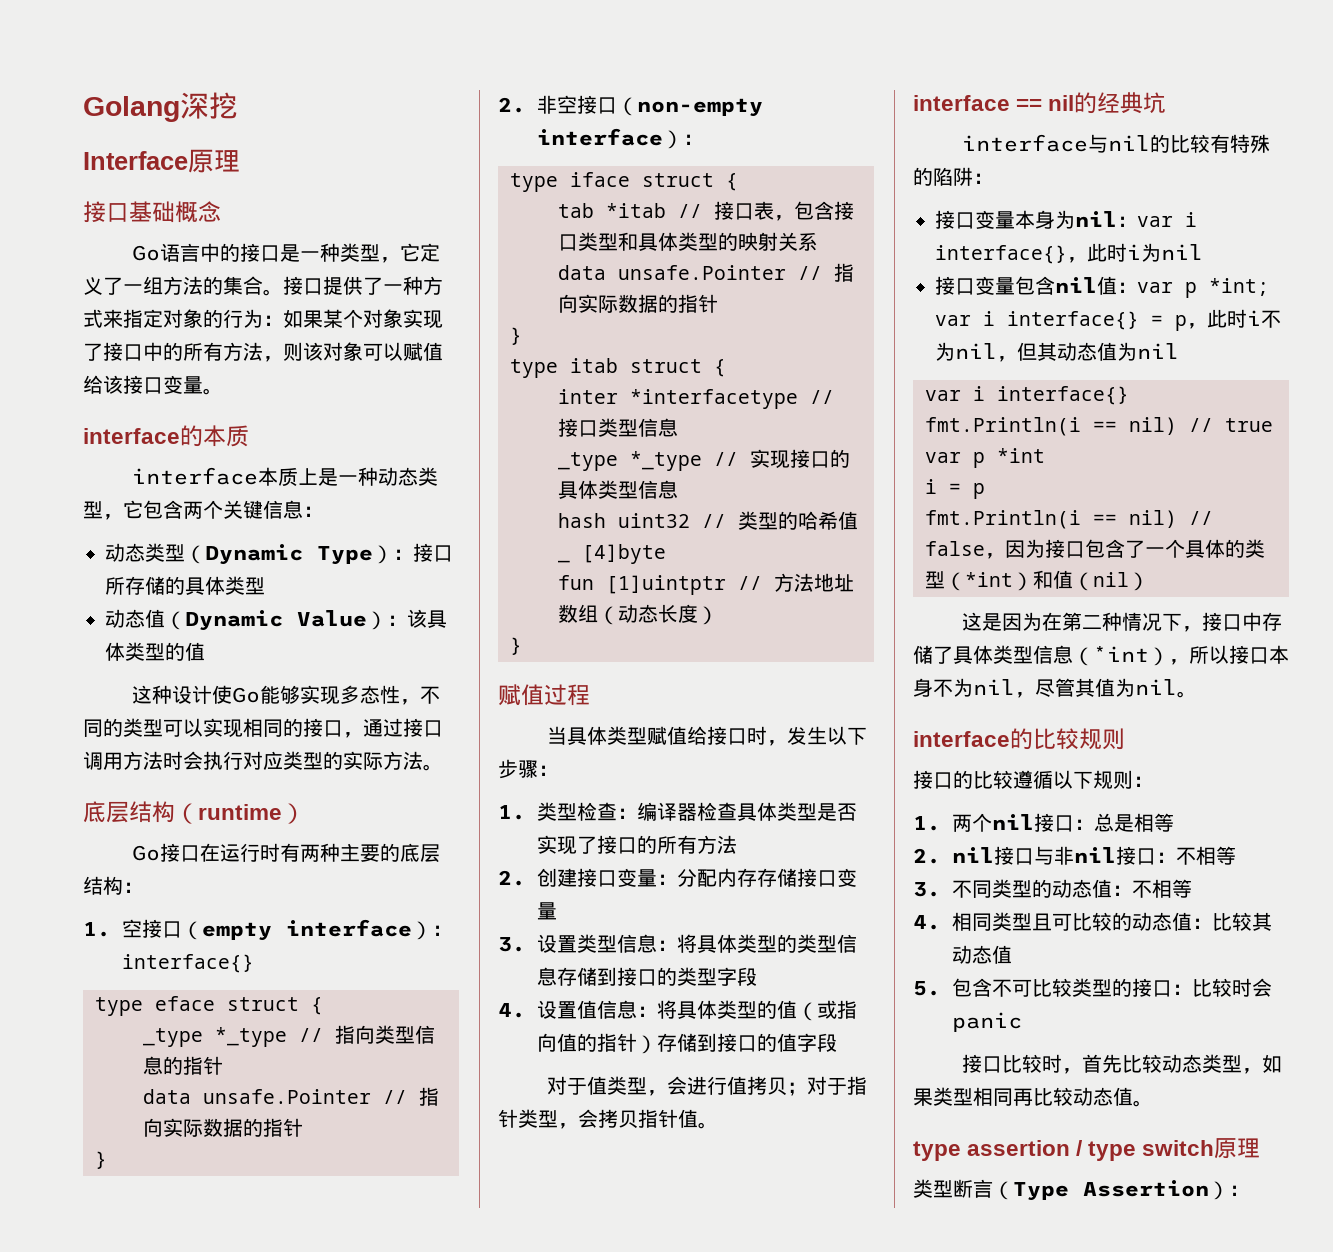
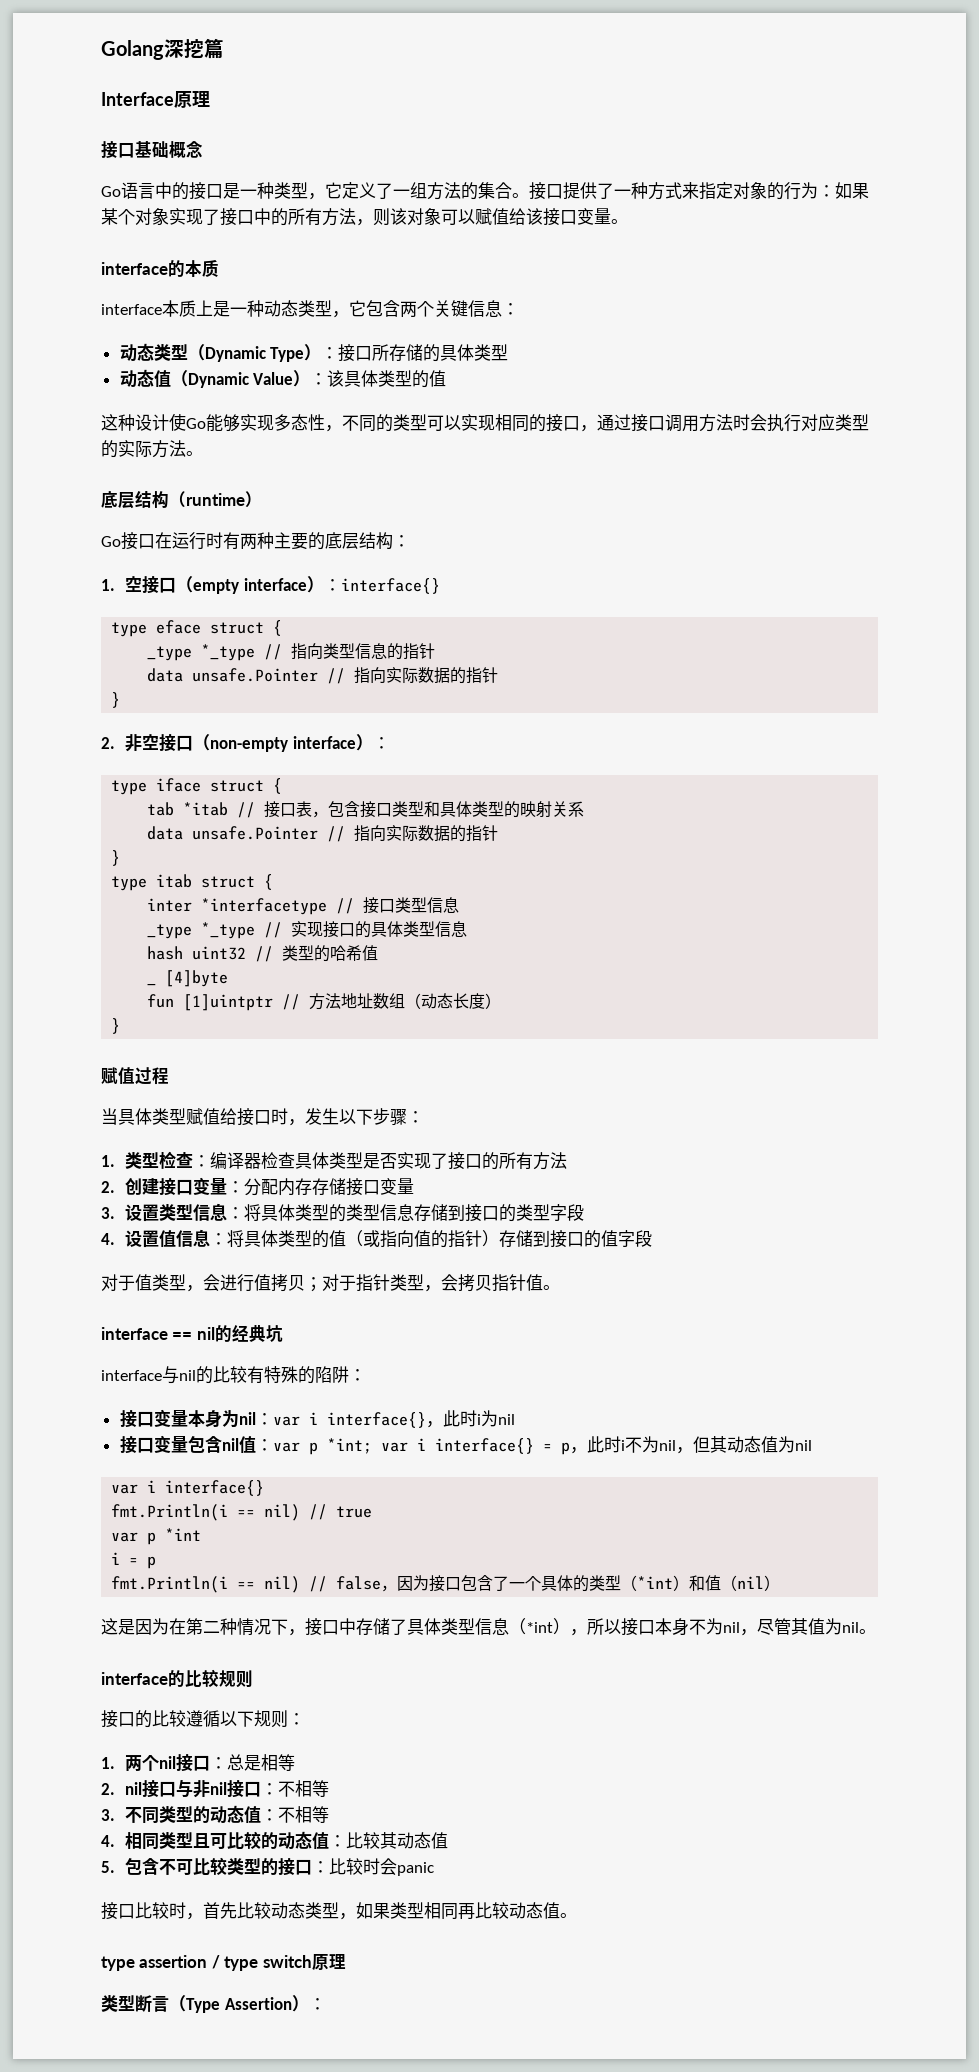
(238, 105) none -> [204,38,224,59] 篇

